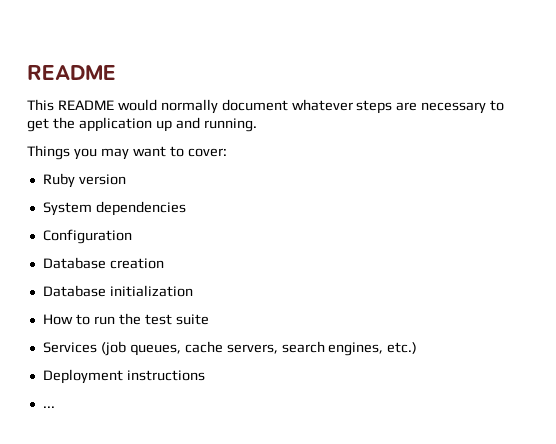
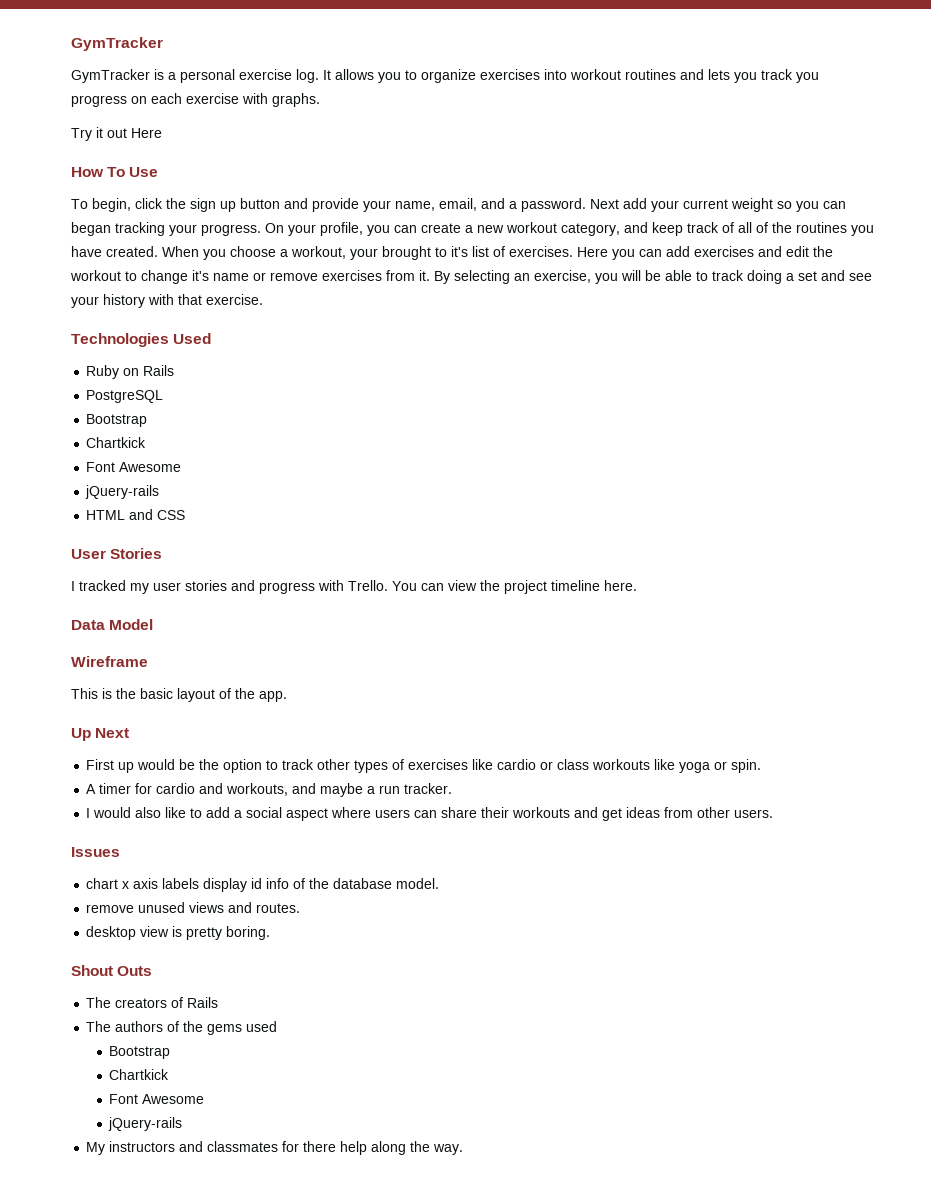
[27,65,116,80] [27,99,505,114] [27,117,257,132] [27,145,227,160] [42,173,126,188] [42,201,186,216] [42,229,132,244] [42,257,164,269] [42,285,193,297] [42,313,209,325] [42,341,418,356] [42,369,205,384] [42,406,55,408] README // This README would normally document whatever steps are necessary to get the application up and running. // Things you may want to cover: // Ruby version // System dependencies // Configuration // Database creation // Database initialization // How to run the test suite // Services (job queues, cache servers, search engines, etc.) // Deployment instructions // ... -> [71,37,163,51] [71,69,819,83] [71,93,320,107] [71,127,162,141] [71,167,159,177] [71,198,846,212] [71,222,874,236] [71,246,833,260] [70,270,872,284] [71,294,263,308] [71,333,212,347] [86,365,175,379] [86,390,164,403] [86,414,148,427] [86,437,147,448] [86,462,182,472] [85,485,160,499] [86,509,186,520] [71,548,163,559] [71,580,637,594] [71,619,154,630] [71,656,148,667] [71,688,287,702] [71,728,130,741] [86,759,762,773] [86,783,453,797] [86,807,774,821] [71,847,120,857] [86,878,440,892] [86,902,301,913] [86,926,271,940] [71,965,153,976] [86,997,219,1008] [86,1021,278,1035] [109,1046,171,1059] [109,1069,170,1080] [109,1094,205,1104] [108,1117,183,1131] [86,1141,464,1155] GymTracker // GymTracker is a personal exercise log. It allows you to organize exercises into workout routines and lets you track you progress on each exercise with graphs. // Try it out Here // How To Use // To begin, click the sign up button and provide your name, email, and a password. Next add your current weight so you can began tracking your progress. On your profile, you can create a new workout category, and keep track of all of the routines you have created. When you choose a workout, your brought to it's list of exercises. Here you can add exercises and edit the workout to change it's name or remove exercises from it. By selecting an exercise, you will be able to track doing a set and see your history with that exercise. // Technologies Used // Ruby on Rails // PostgreSQL // Bootstrap // Chartkick // Font Awesome // jQuery-rails // HTML and CSS // User Stories // I tracked my user stories and progress with Trello. You can view the project timeline here. // Data Model // Wireframe // This is the basic layout of the app. // Up Next // First up would be the option to track other types of exercises like cardio or class workouts like yoga or spin. // A timer for cardio and workouts, and maybe a run tracker. // I would also like to add a social aspect where users can share their workouts and get ideas from other users. // Issues // chart x axis labels display id info of the database model. // remove unused views and routes. // desktop view is pretty boring. // Shout Outs // The creators of Rails // The authors of the gems used // Bootstrap // Chartkick // Font Awesome // jQuery-rails // My instructors and classmates for there help along the way.

